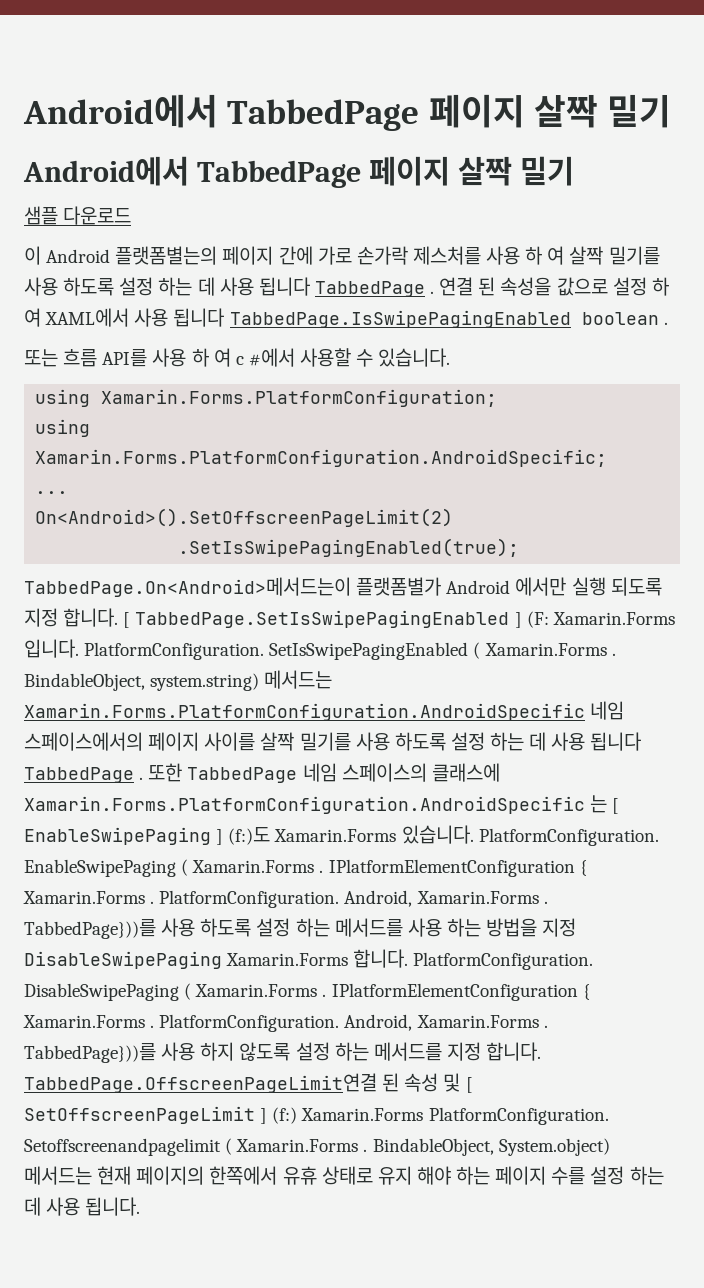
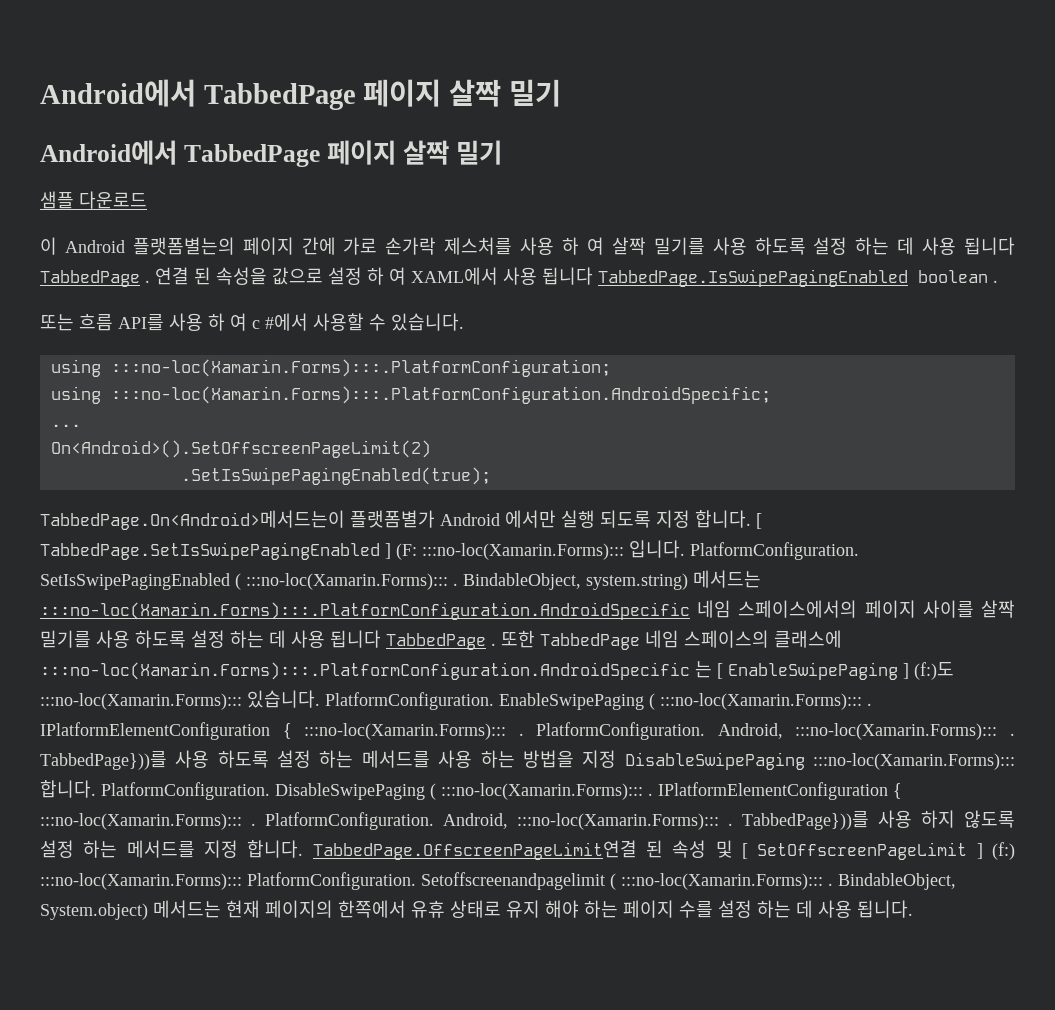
[101,389,498,407] [35,419,91,437] [35,449,608,467] Xamarin.Forms.PlatformConfiguration; // using Xamarin.Forms.PlatformConfiguration.AndroidSpecific; -> [110,359,611,377] [50,386,771,404] :::no-loc(Xamarin.Forms):::.PlatformConfiguration; // using :::no-loc(Xamarin.Forms):::.PlatformConfiguration.AndroidSpecific;
[552,612,675,625] Xamarin.Forms -> [422,543,624,560] :::no-loc(Xamarin.Forms):::
[484,643,607,656] Xamarin.Forms -> [246,573,448,590] :::no-loc(Xamarin.Forms):::
[24,703,585,721] Xamarin.Forms.PlatformConfiguration.AndroidSpecific -> [40,602,690,620] :::no-loc(Xamarin.Forms):::.PlatformConfiguration.AndroidSpecific
[24,796,585,814] Xamarin.Forms.PlatformConfiguration.AndroidSpecific -> [40,662,690,680] :::no-loc(Xamarin.Forms):::.PlatformConfiguration.AndroidSpecific
[274,829,397,842] Xamarin.Forms -> [40,693,242,710] :::no-loc(Xamarin.Forms):::
[192,859,587,877] [23,890,539,908] Xamarin.Forms . IPlatformElementConfiguration { Xamarin.Forms . PlatformConfiguration. Android, Xamarin.Forms -> [660,693,872,710] [40,722,998,740] :::no-loc(Xamarin.Forms)::: . IPlatformElementConfiguration { :::no-loc(Xamarin.Forms)::: . PlatformConfiguration. Android, :::no-loc(Xamarin.Forms):::
[226,953,349,966] Xamarin.Forms -> [813,753,1016,770] :::no-loc(Xamarin.Forms):::
[195,983,590,1001] [23,1014,539,1032] Xamarin.Forms . IPlatformElementConfiguration { Xamarin.Forms . PlatformConfiguration. Android, Xamarin.Forms -> [441,782,902,800] [40,812,719,830] :::no-loc(Xamarin.Forms)::: . IPlatformElementConfiguration { :::no-loc(Xamarin.Forms)::: . PlatformConfiguration. Android, :::no-loc(Xamarin.Forms):::
[301,1108,424,1121] Xamarin.Forms -> [40,873,242,890] :::no-loc(Xamarin.Forms):::
[236,1139,359,1152] Xamarin.Forms -> [621,873,823,890] :::no-loc(Xamarin.Forms):::

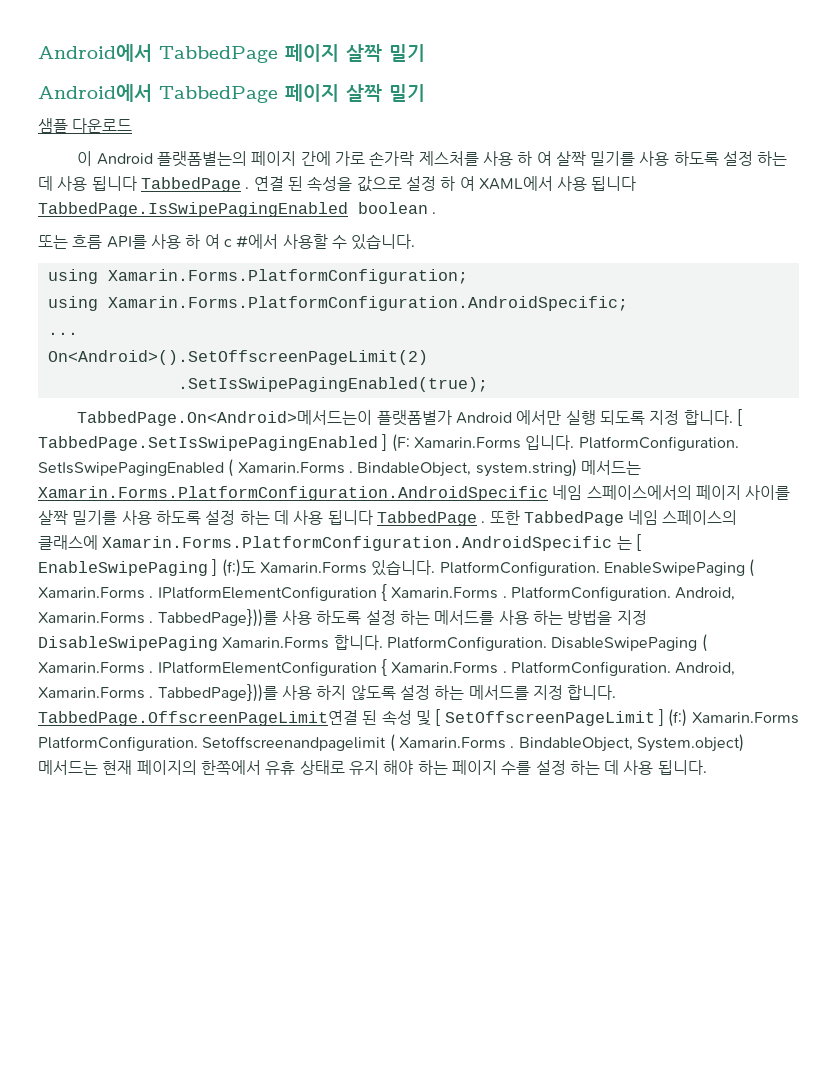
[110,359,611,377] [50,386,771,404] :::no-loc(Xamarin.Forms):::.PlatformConfiguration; // using :::no-loc(Xamarin.Forms):::.PlatformConfiguration.AndroidSpecific; -> [107,269,468,284] [47,296,628,311] Xamarin.Forms.PlatformConfiguration; // using Xamarin.Forms.PlatformConfiguration.AndroidSpecific;
[422,543,624,560] :::no-loc(Xamarin.Forms)::: -> [413,437,521,449] Xamarin.Forms
[246,573,448,590] :::no-loc(Xamarin.Forms)::: -> [237,462,345,474] Xamarin.Forms
[40,602,690,620] :::no-loc(Xamarin.Forms):::.PlatformConfiguration.AndroidSpecific -> [38,486,548,501] Xamarin.Forms.PlatformConfiguration.AndroidSpecific
[40,662,690,680] :::no-loc(Xamarin.Forms):::.PlatformConfiguration.AndroidSpecific -> [102,536,613,551] Xamarin.Forms.PlatformConfiguration.AndroidSpecific
[40,693,242,710] :::no-loc(Xamarin.Forms)::: -> [259,562,367,574] Xamarin.Forms
[660,693,872,710] [40,722,998,740] :::no-loc(Xamarin.Forms)::: . IPlatformElementConfiguration { :::no-loc(Xamarin.Forms)::: . PlatformConfiguration. Android, :::no-loc(Xamarin.Forms)::: -> [38,584,736,601] [38,612,145,624] Xamarin.Forms . IPlatformElementConfiguration { Xamarin.Forms . PlatformConfiguration. Android, Xamarin.Forms
[813,753,1016,770] :::no-loc(Xamarin.Forms)::: -> [222,637,330,649] Xamarin.Forms
[441,782,902,800] [40,812,719,830] :::no-loc(Xamarin.Forms)::: . IPlatformElementConfiguration { :::no-loc(Xamarin.Forms)::: . PlatformConfiguration. Android, :::no-loc(Xamarin.Forms)::: -> [38,659,736,676] [38,687,145,699] Xamarin.Forms . IPlatformElementConfiguration { Xamarin.Forms . PlatformConfiguration. Android, Xamarin.Forms
[40,873,242,890] :::no-loc(Xamarin.Forms)::: -> [691,712,799,724] Xamarin.Forms
[621,873,823,890] :::no-loc(Xamarin.Forms)::: -> [398,737,506,749] Xamarin.Forms

